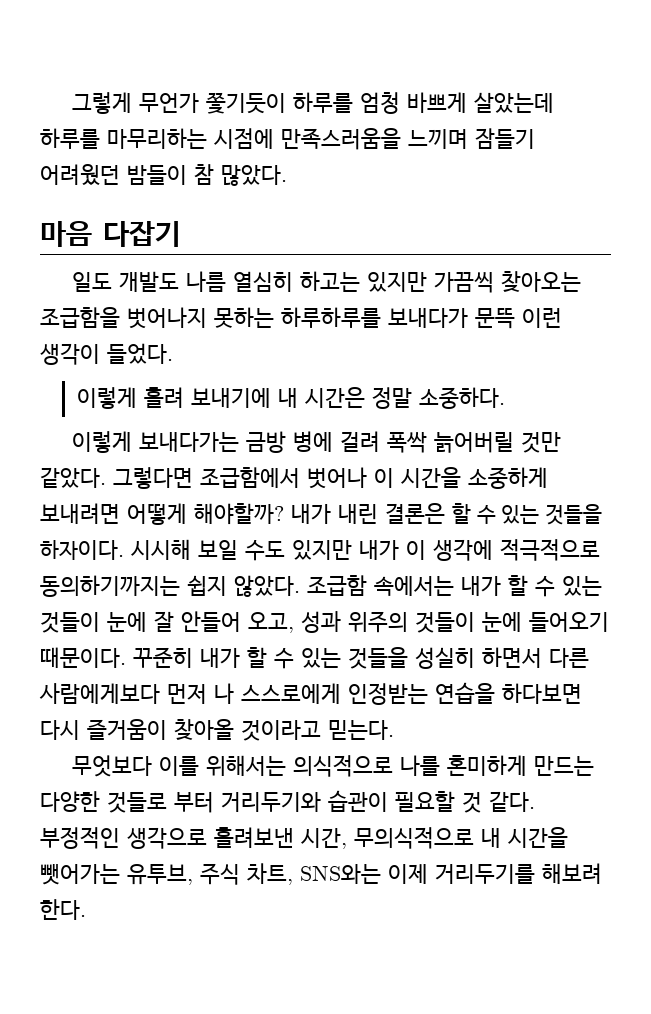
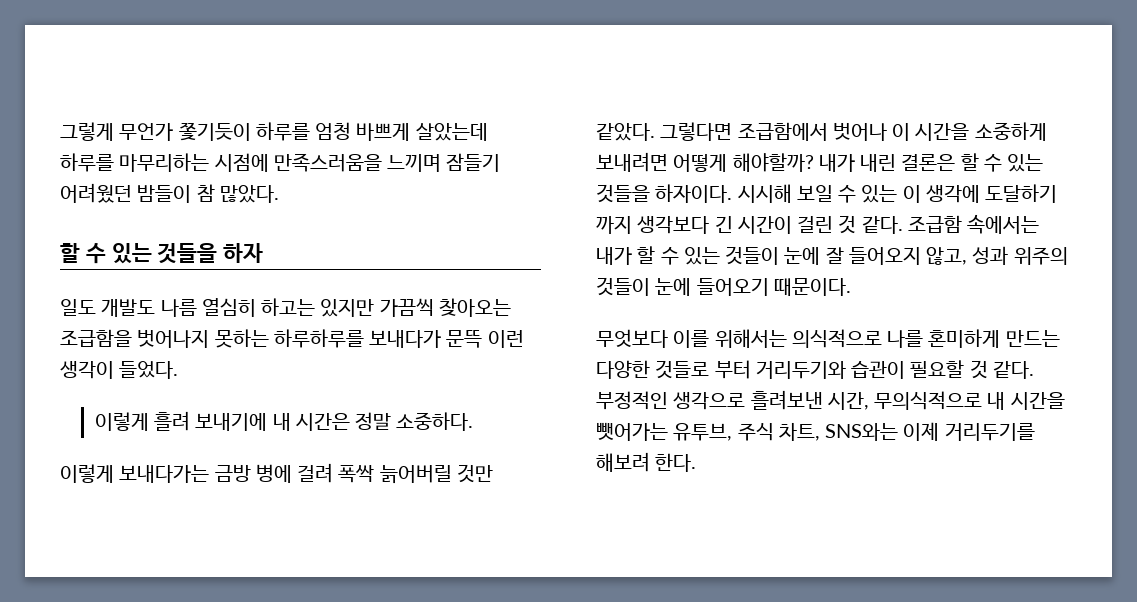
[40,221,181,247] 마음 다잡기 -> [60,243,264,264] 할 수 있는 것들을 하자
[245,539,600,561] [40,575,300,597] 수도 있지만 내가 이 생각에 적극적으로 동의하기까지는 쉽지 않았다. -> [838,184,1058,203] [596,215,903,234] 수 있는 이 생각에 도달하기 까지 생각보다 긴 시간이 걸린 것 같다.
[181,611,294,633] 안들어 오고, -> [848,247,968,265] 들어오지 않고,
[133,647,589,669] [39,682,582,705] [40,719,394,741] 꾸준히 내가 할 수 있는 것들을 성실히 하면서 다른 사람에게보다 먼저 나 스스로에게 인정받는 연습을 하다보면 다시 즐거움이 찾아올 것이라고 믿는다. -> (851, 287) none

